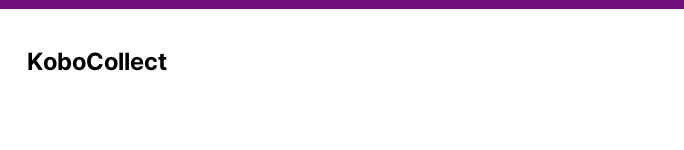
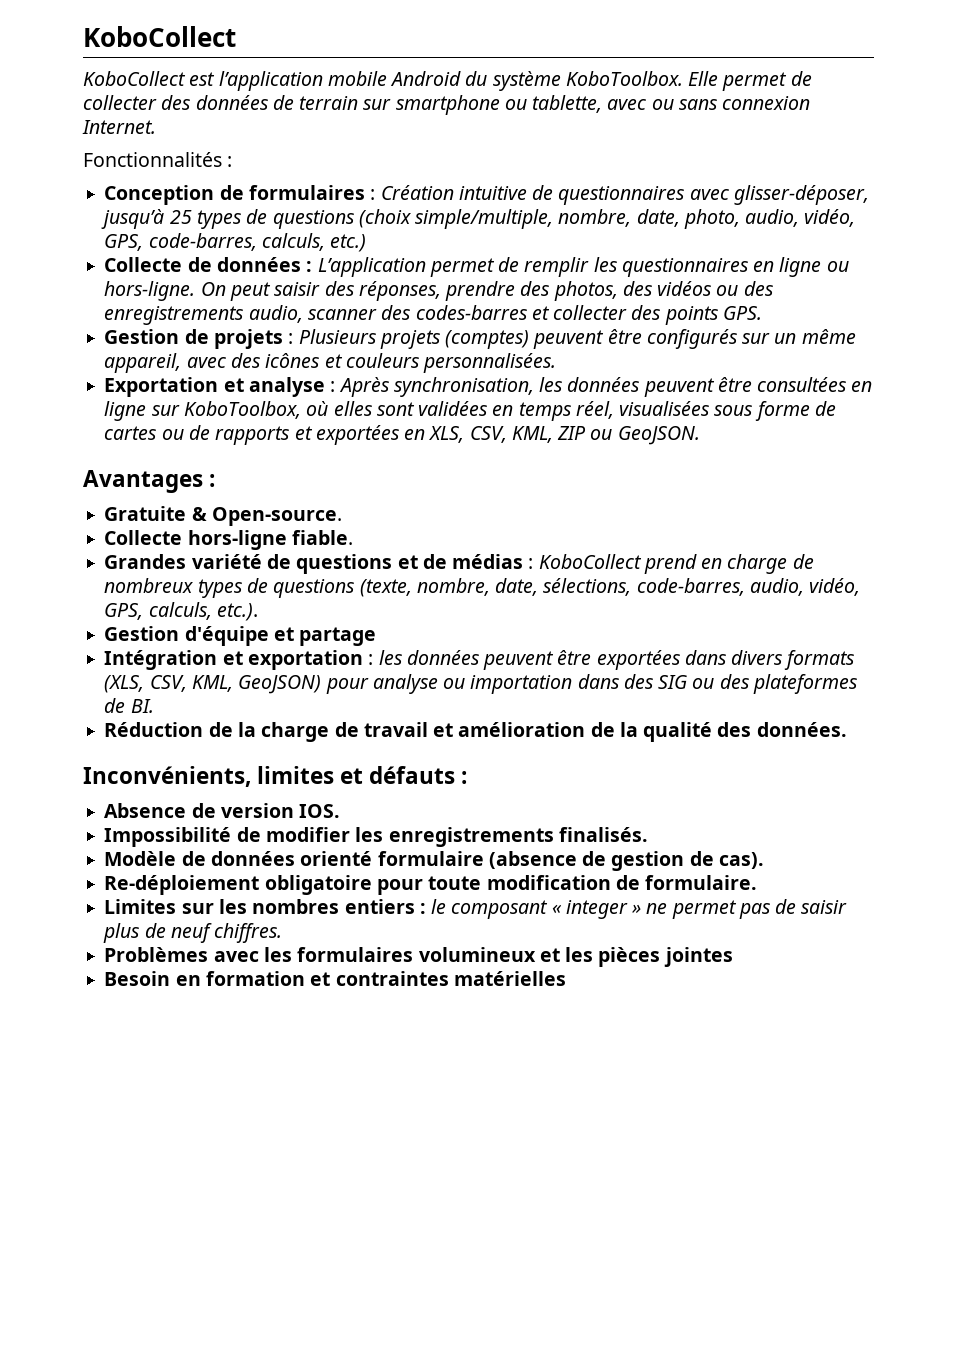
[27,52,167,71] KoboCollect -> [83,26,236,47] [83,71,812,91] [83,95,811,115] [82,120,156,134] [83,152,233,167] [104,185,869,205] [101,209,856,229] [104,233,367,252] [104,257,849,277] [104,281,774,301] [104,305,762,325] [104,329,856,349] [104,353,557,373] [104,377,873,397] [104,401,836,421] [104,425,700,445] [83,470,216,493] [104,506,342,526] [104,530,353,550] [104,554,814,574] [104,578,861,598] [104,602,258,621] [104,626,377,646] [104,650,856,670] [104,674,858,694] [104,698,154,713] [104,722,847,742] [83,766,468,787] [104,803,341,818] [104,827,648,847] [104,851,764,871] [104,875,758,895] [104,899,848,919] [103,923,283,943] [104,947,733,967] [104,971,566,986] KoboCollect // KoboCollect est l’application mobile Android du système KoboToolbox. Elle permet de collecter des données de terrain sur smartphone ou tablette, avec ou sans connexion Internet. // Fonctionnalités : // Conception de formulaires : Création intuitive de questionnaires avec glisser‑déposer, jusqu’à 25 types de questions (choix simple/multiple, nombre, date, photo, audio, vidéo, GPS, code‑barres, calculs, etc.) // Collecte de données : L’application permet de remplir les questionnaires en ligne ou hors‑ligne. On peut saisir des réponses, prendre des photos, des vidéos ou des enregistrements audio, scanner des codes‑barres et collecter des points GPS. // Gestion de projets : Plusieurs projets (comptes) peuvent être configurés sur un même appareil, avec des icônes et couleurs personnalisées. // Exportation et analyse : Après synchronisation, les données peuvent être consultées en ligne sur KoboToolbox, où elles sont validées en temps réel, visualisées sous forme de cartes ou de rapports et exportées en XLS, CSV, KML, ZIP ou GeoJSON. // Avantages : // Gratuite & Open-source. // Collecte hors-ligne fiable. // Grandes variété de questions et de médias : KoboCollect prend en charge de nombreux types de questions (texte, nombre, date, sélections, code‑barres, audio, vidéo, GPS, calculs, etc.). // Gestion d'équipe et partage // Intégration et exportation : les données peuvent être exportées dans divers formats (XLS, CSV, KML, GeoJSON) pour analyse ou importation dans des SIG ou des plateformes de BI. // Réduction de la charge de travail et amélioration de la qualité des données. // Inconvénients, limites et défauts : // Absence de version IOS. // Impossibilité de modifier les enregistrements finalisés. // Modèle de données orienté formulaire (absence de gestion de cas). // Re-déploiement obligatoire pour toute modification de formulaire. // Limites sur les nombres entiers : le composant « integer » ne permet pas de saisir plus de neuf chiffres. // Problèmes avec les formulaires volumineux et les pièces jointes // Besoin en formation et contraintes matérielles

